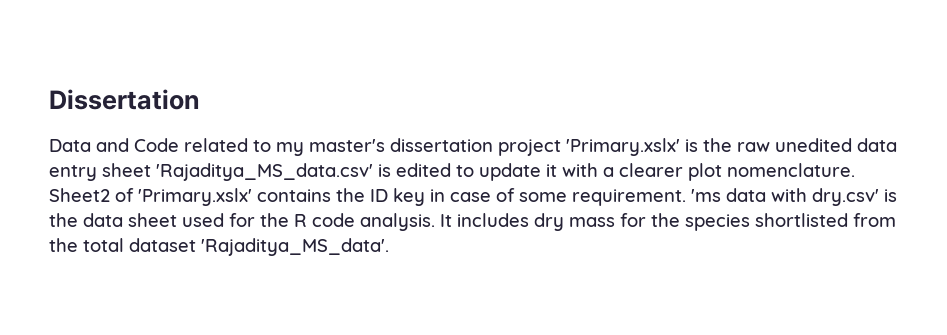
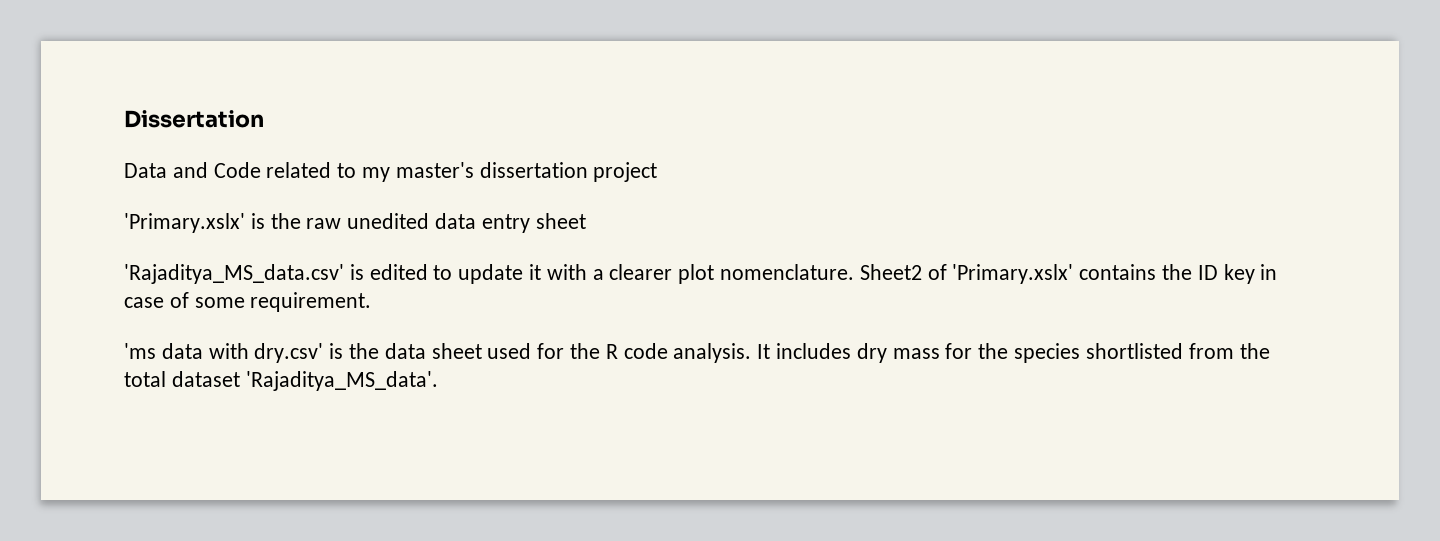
(561, 147) none -> (658, 172) //
(151, 170) none -> (586, 221) //
(686, 197) none -> (372, 302) //

